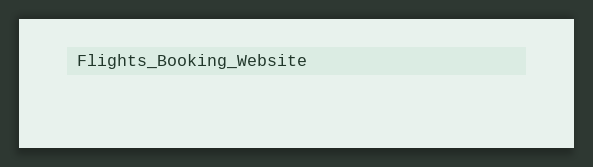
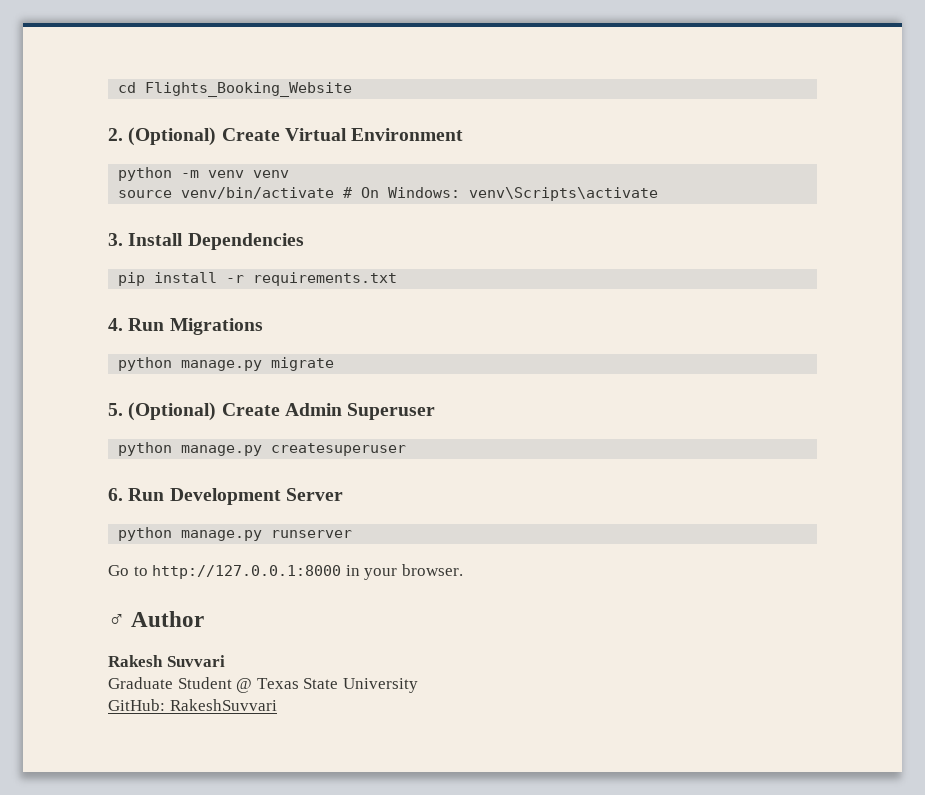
(76, 61) none -> [118,82,137,93] cd
(307, 61) none -> [108,127,464,146] [118,167,290,181] [118,187,659,201] [108,233,304,250] [118,272,398,286] [108,318,263,335] [118,357,335,371] [108,402,436,421] [118,442,407,456] [108,488,343,505] [118,527,353,541] [108,564,463,580] [108,611,205,627] [108,655,225,667] [108,677,418,693] [108,699,277,711] // 2. (Optional) Create Virtual Environment // python -m venv venv // source venv/bin/activate # On Windows: venv\Scripts\activate // 3. Install Dependencies // pip install -r requirements.txt // 4. Run Migrations // python manage.py migrate // 5. (Optional) Create Admin Superuser // python manage.py createsuperuser // 6. Run Development Server // python manage.py runserver // Go to http://127.0.0.1:8000 in your browser. // ♂ Author // Rakesh Suvvari // Graduate Student @ Texas State University // GitHub: RakeshSuvvari

